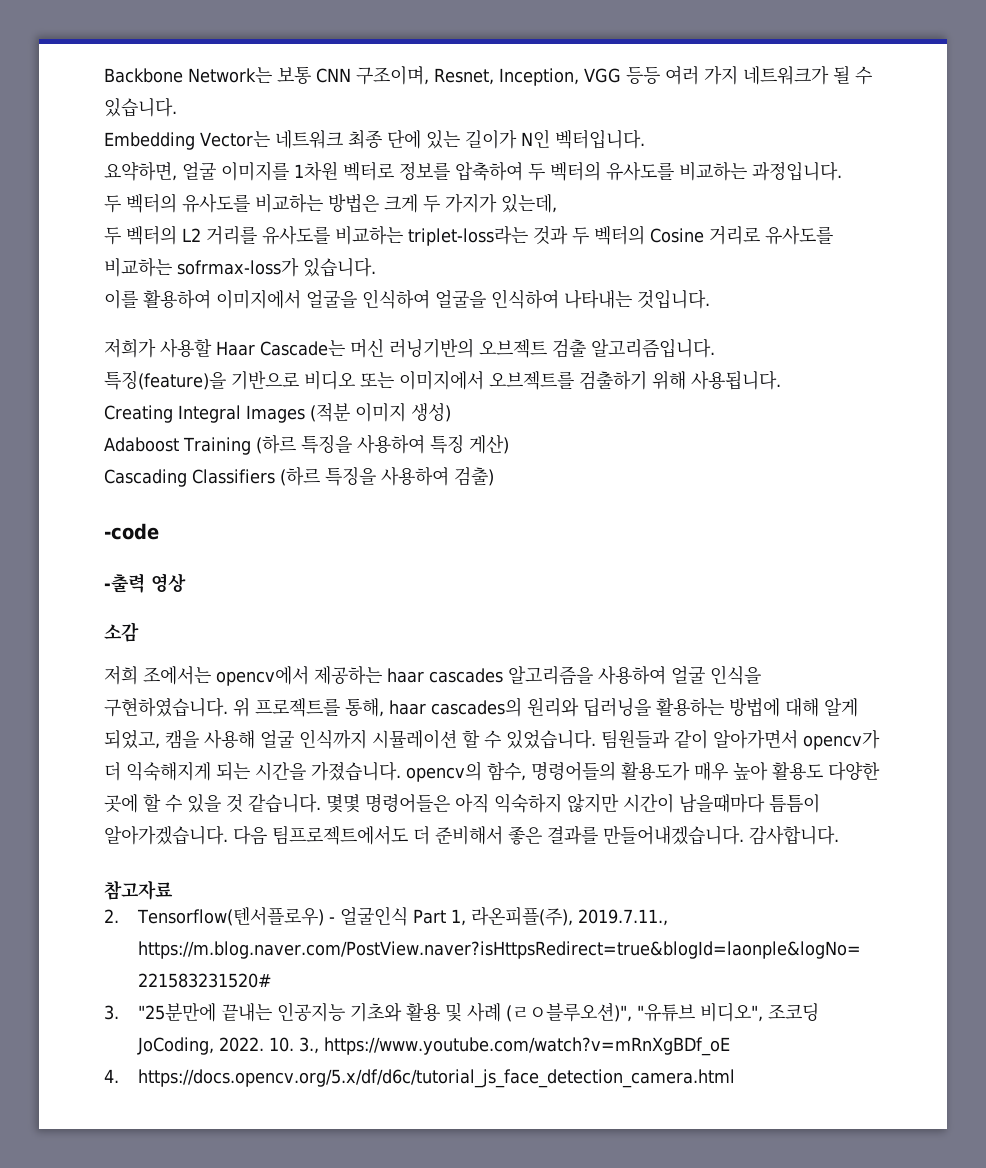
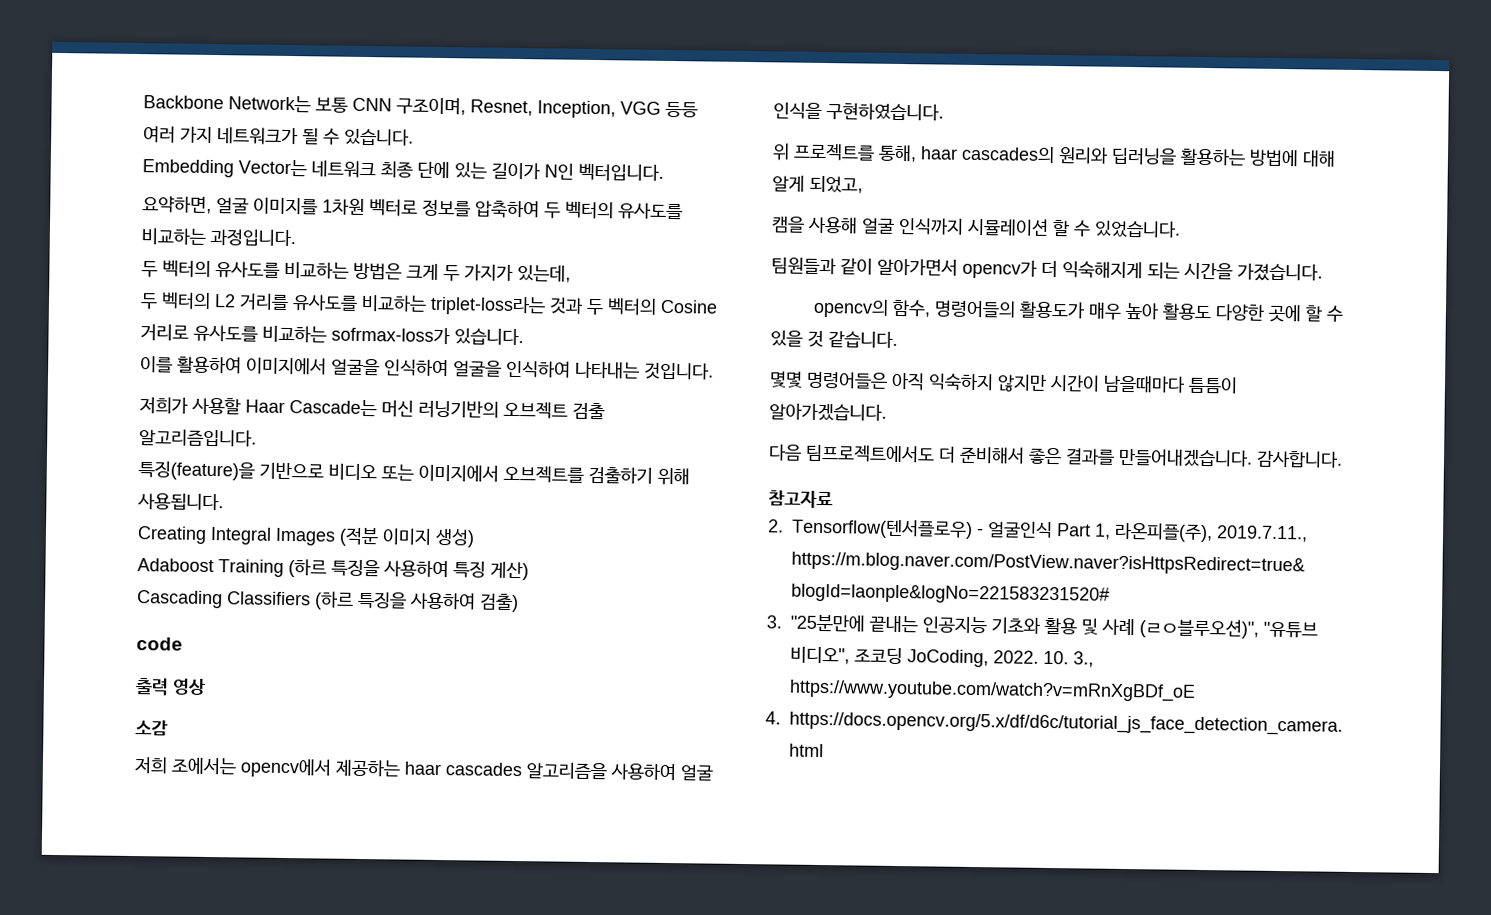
[104,523,159,540] [104,573,145,593] -code // -출력 -> [136,637,183,651] [135,678,169,696] code // 출력
(228, 707) none -> (944, 111) //
(160, 739) none -> (863, 184) //
(596, 739) none -> (1181, 229) //
(401, 771) none -> (1323, 272) //
(321, 803) none -> (898, 339) //
(228, 835) none -> (887, 412) //

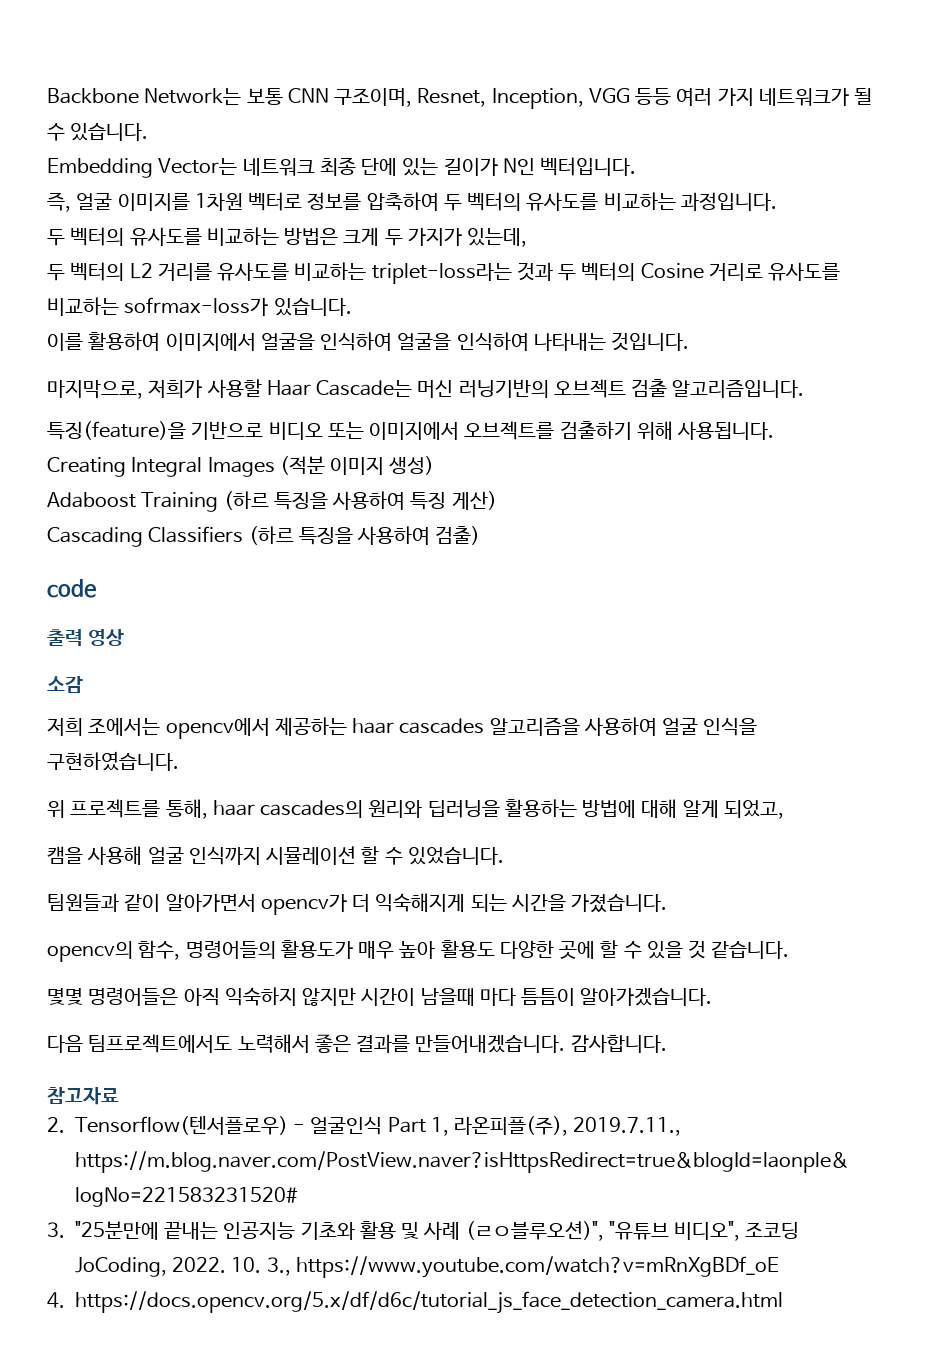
[142,195,212,214] 요약하면, -> [47,192,71,212] 즉,
(714, 371) none -> [47,380,143,399] 마지막으로,
[1103,374,1186,393] 남을때마다 -> [420,988,516,1006] 남을때 마다
[938,446,1025,464] 더 준비해서 -> [237,1034,310,1053] 노력해서

